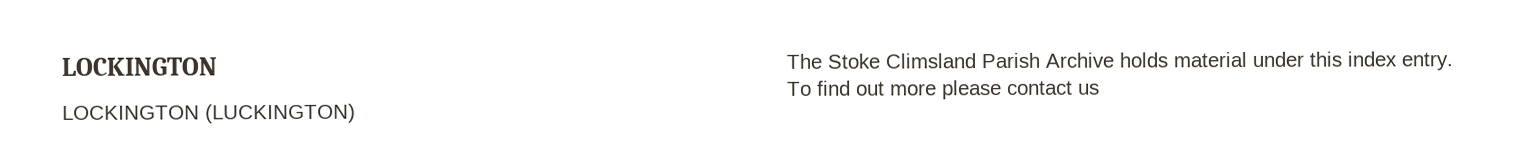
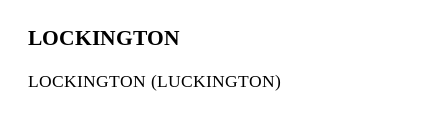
[786,51,1453,71] [787,80,1100,100] // The Stoke Climsland Parish Archive holds material under this index entry. To find out more please contact us -> (281, 82) none

